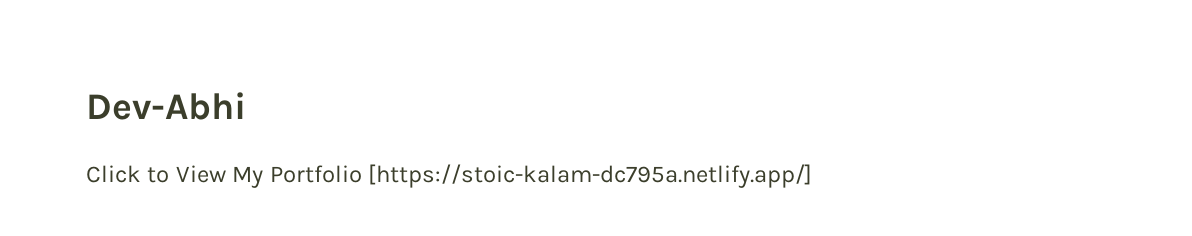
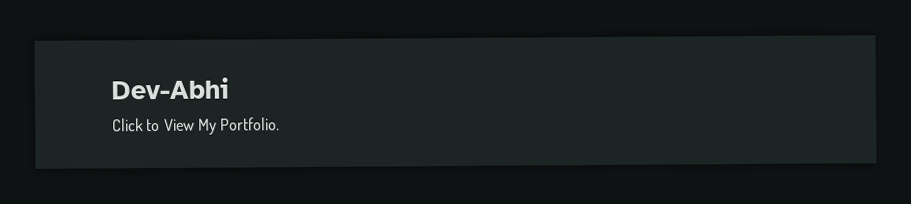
[269,164,813,188] Portfolio [https://stoic-kalam-dc795a.netlify.app/] -> [220,117,281,131] Portfolio.

